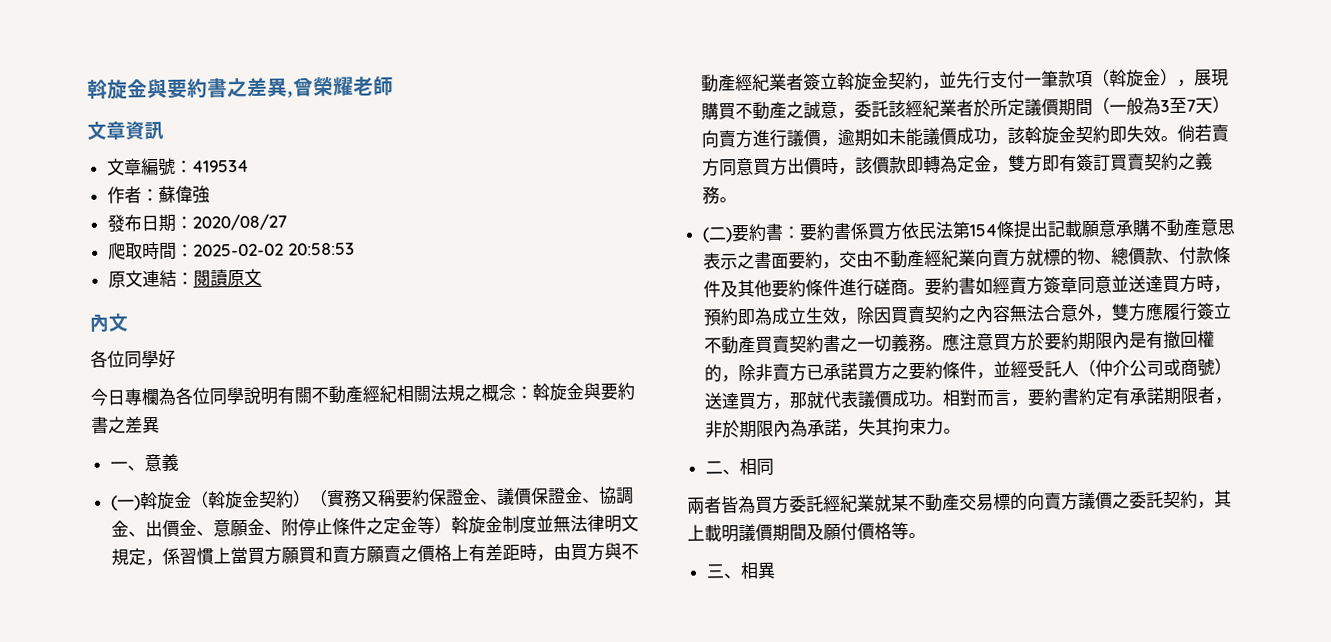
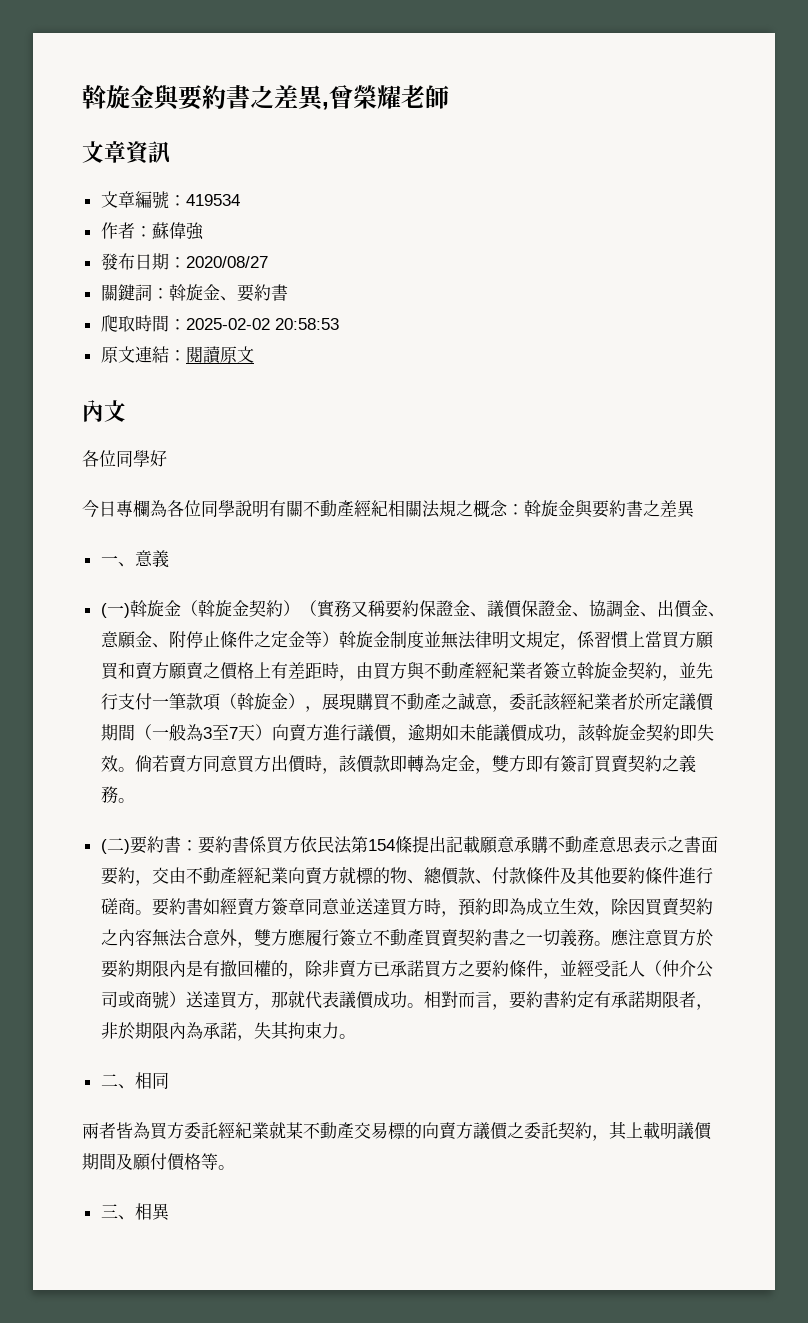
(287, 222) none -> [100,284,288,302] // 關鍵詞：斡旋金、要約書

